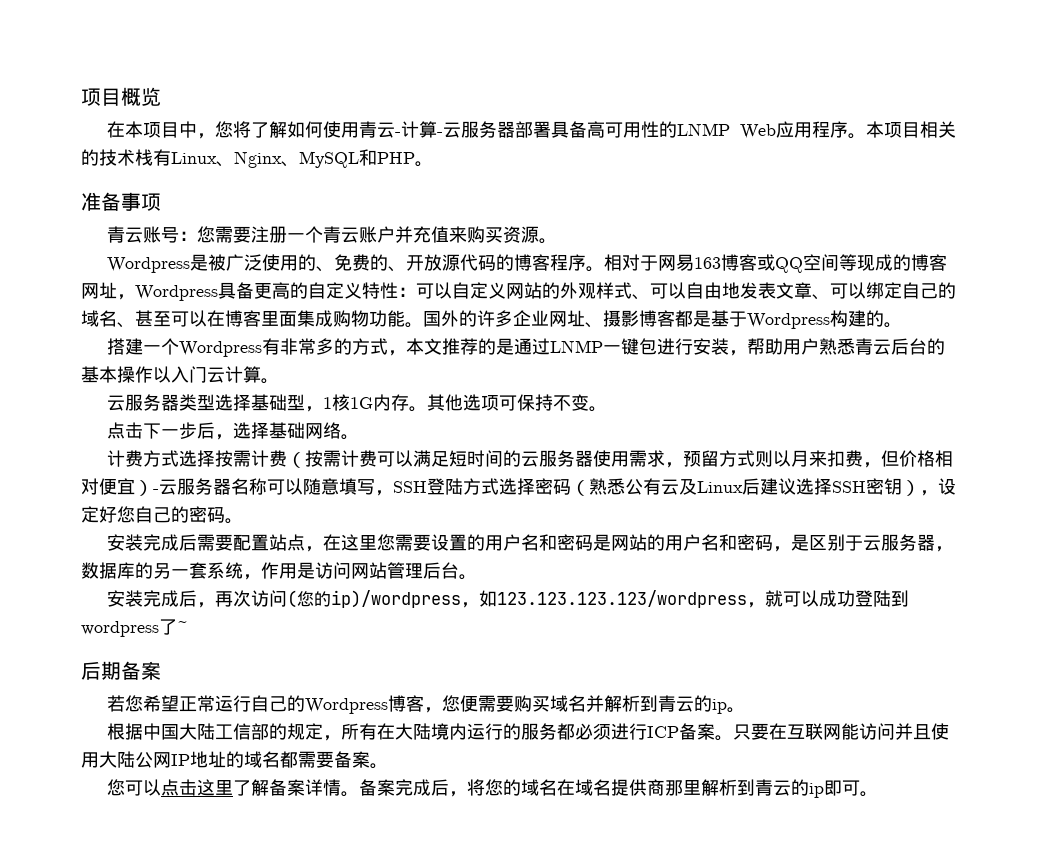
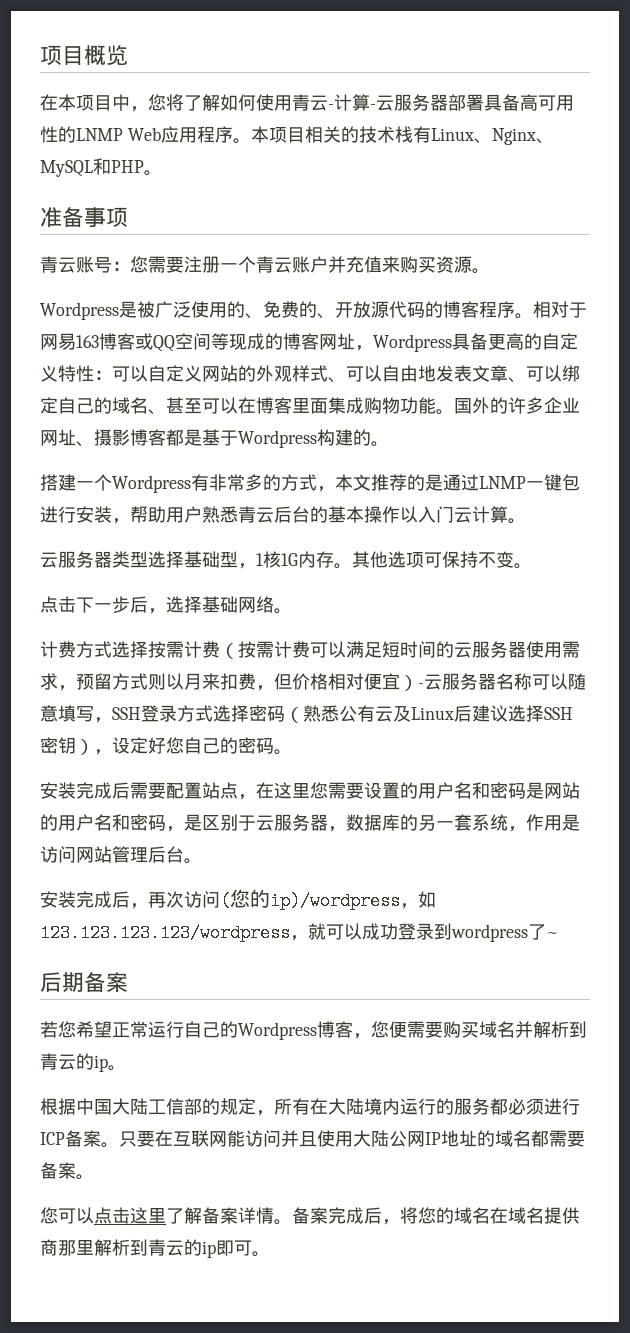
[445,478,463,495] 陆 -> [159,705,177,722] 录
[873,590,892,607] 陆 -> [416,923,434,940] 录

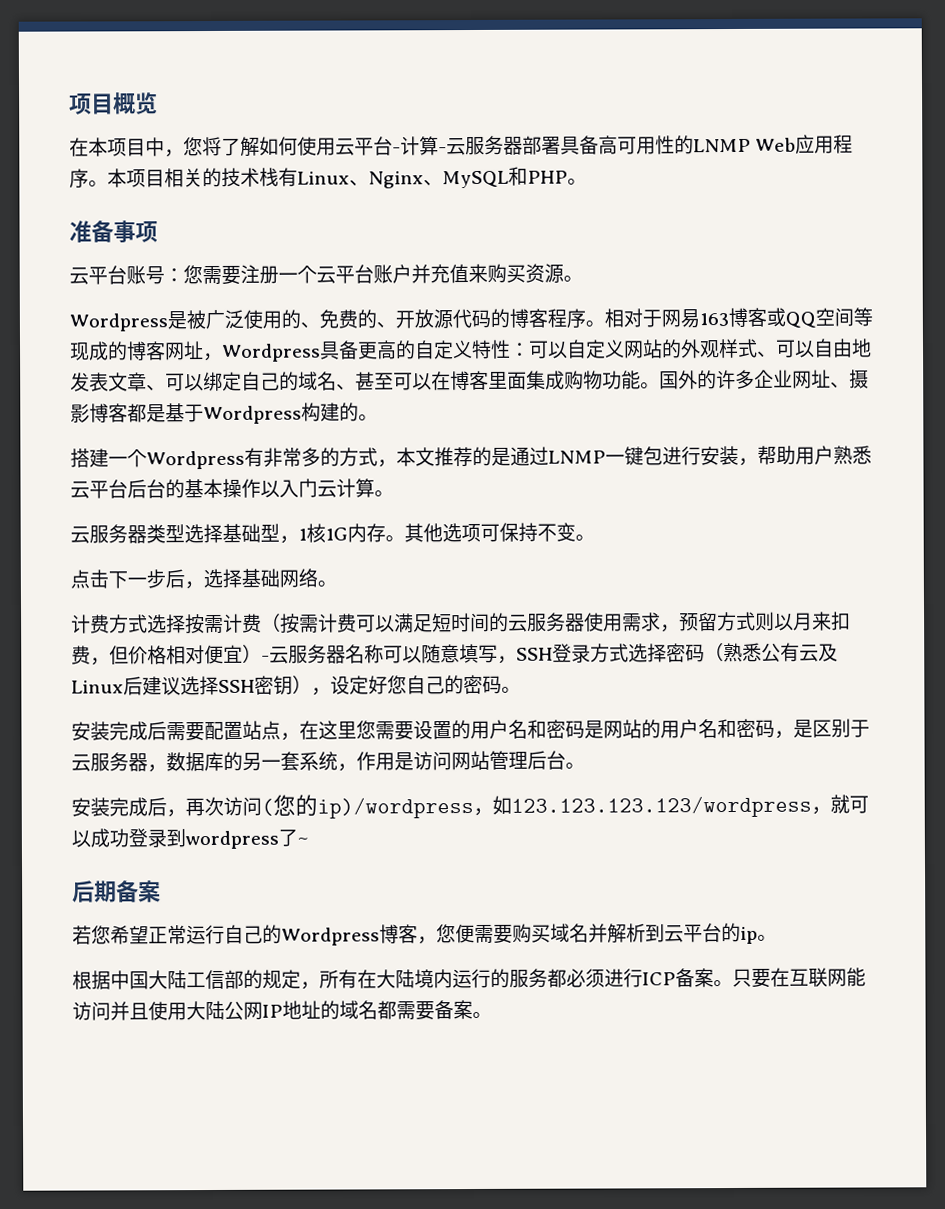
[292,94,328,111] 青云 -> [335,136,393,156] 云平台
[40,256,76,273] 青云 -> [69,265,127,285] 云平台
[256,256,292,273] 青云 -> [316,264,374,284] 云平台
[238,506,274,523] 青云 -> [70,479,128,499] 云平台
[40,1053,76,1070] 青云 -> [663,923,722,943] 云平台
[40,1207,580,1225] [40,1239,270,1258] // 您可以点击这里了解备案详情。备案完成后，将您的域名在域名提供商那里解析到青云的ip即可。 -> (492, 1015) none

